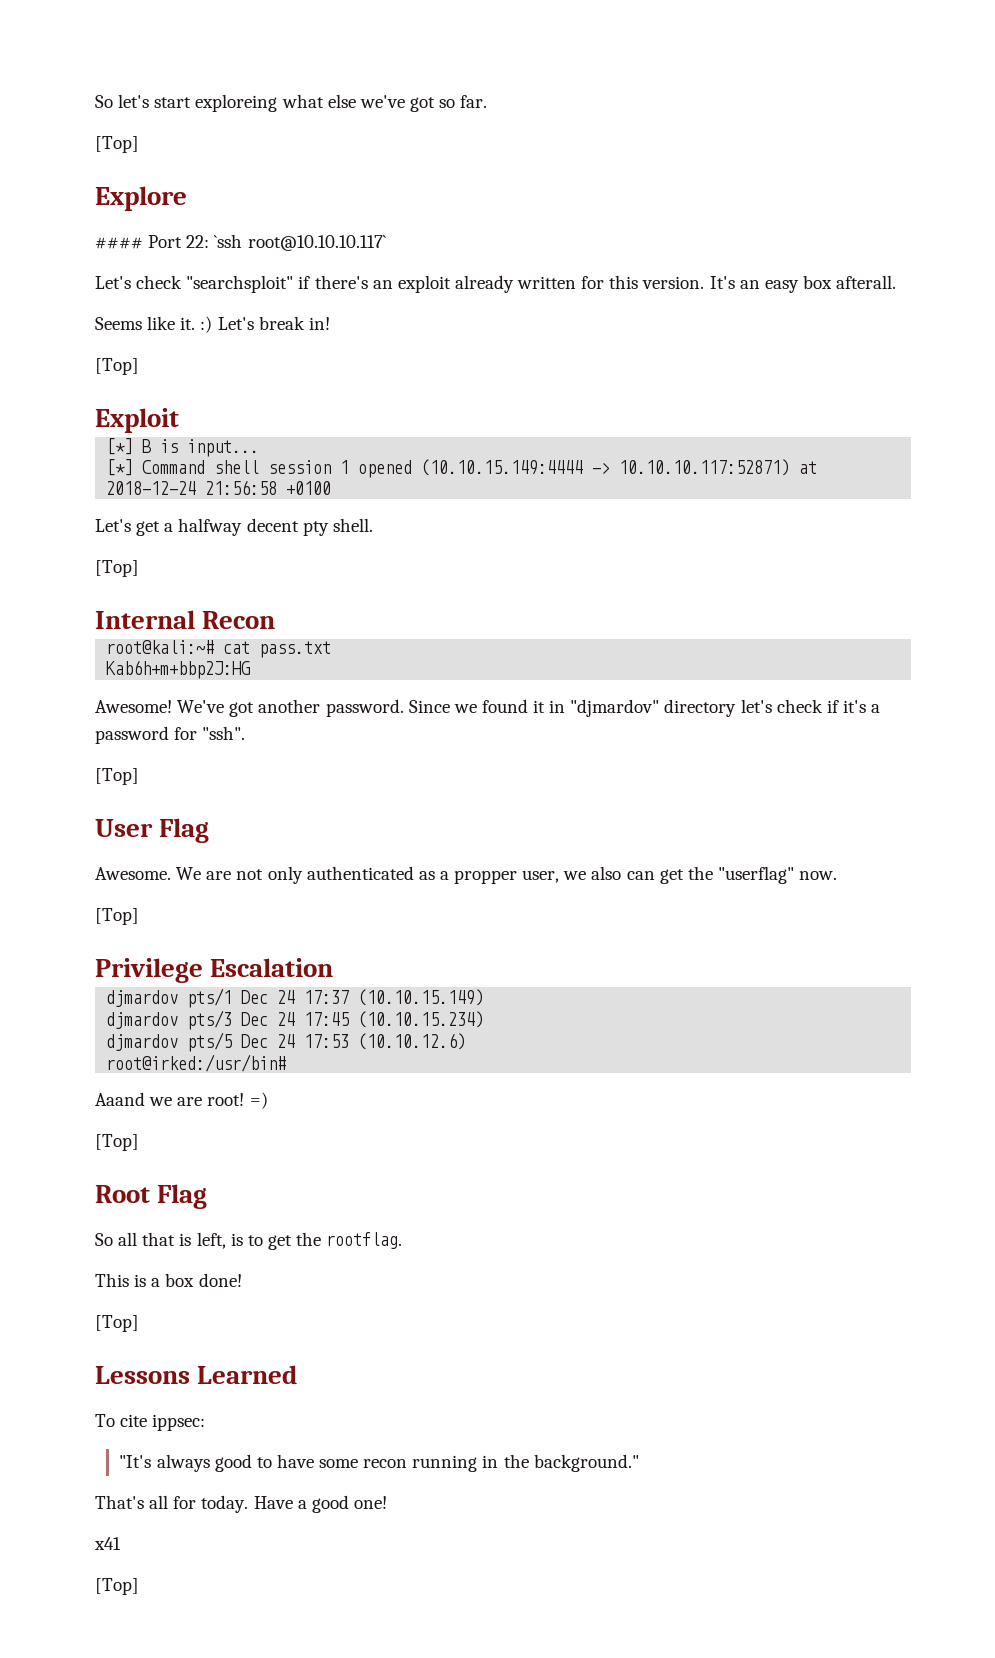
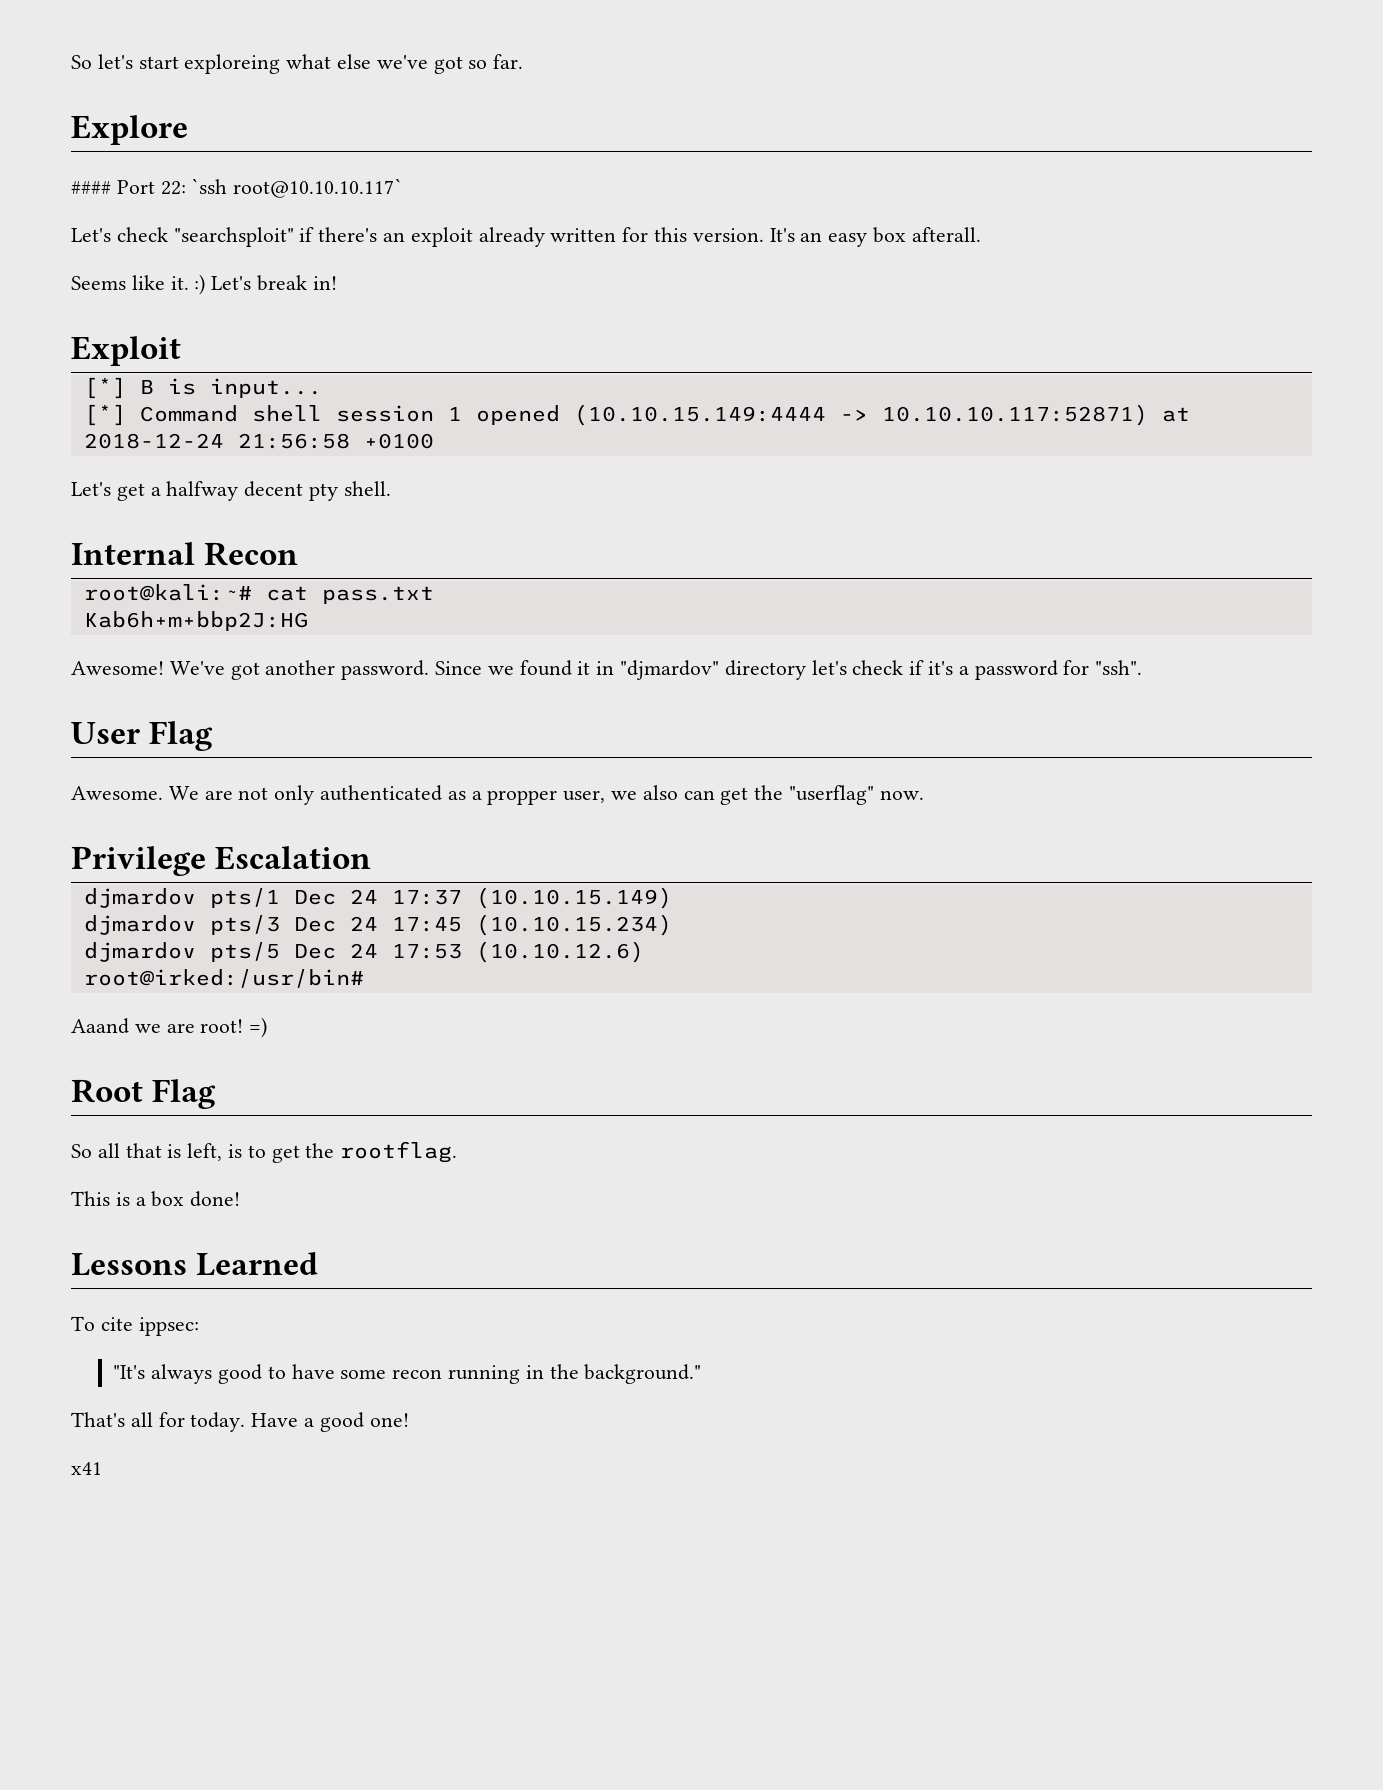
[95,136,139,153] // [Top] -> (524, 61) none
[95,358,139,375] // [Top] -> (337, 283) none
[95,560,139,577] // [Top] -> (391, 488) none
[95,768,139,785] // [Top] -> (1143, 667) none
[95,908,139,925] // [Top] -> (924, 795) none
[95,1134,139,1151] // [Top] -> (268, 1027) none
[95,1315,139,1332] // [Top] -> (241, 1199) none
[95,1578,139,1595] // [Top] -> (102, 1468) none

